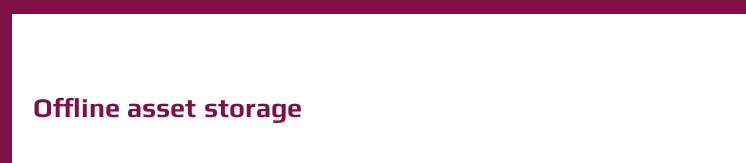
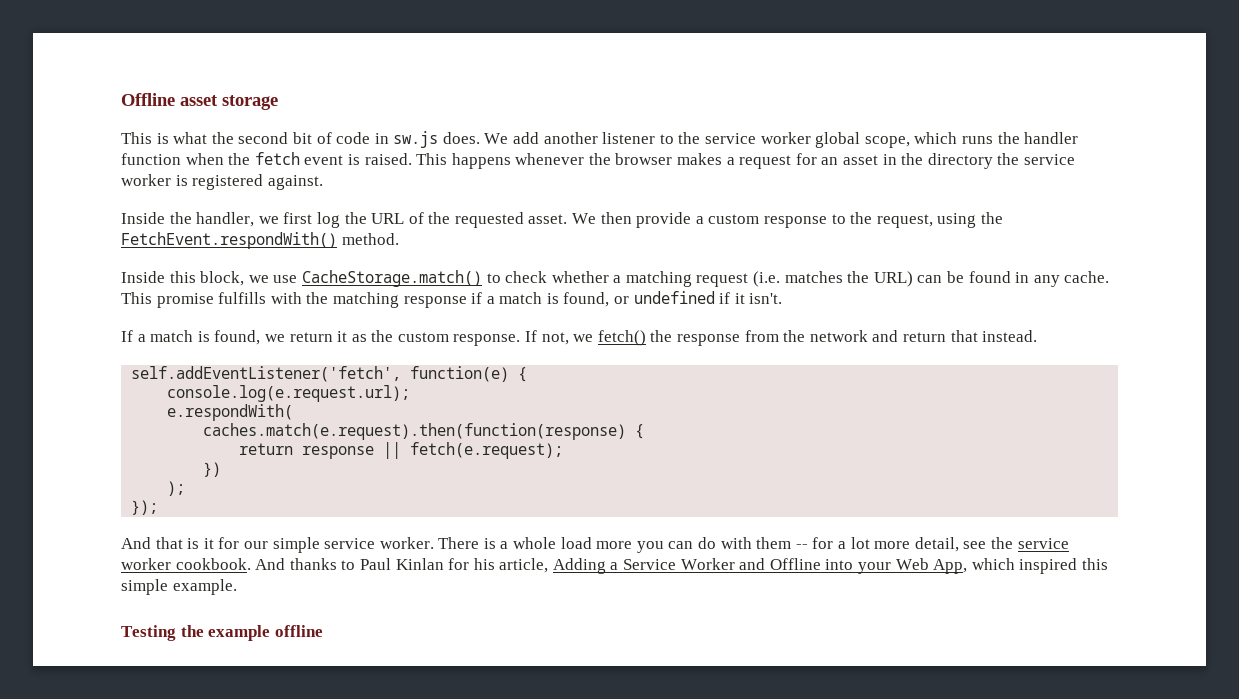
(302, 111) none -> [121,131,1079,148] [121,152,1075,169] [121,174,323,190] [121,212,1003,228] [121,232,399,249] [121,270,1110,287] [121,291,783,308] [121,330,1038,346] [131,366,528,382] [167,385,411,402] [167,404,294,421] [203,423,645,440] [239,442,564,459] [203,462,222,477] [167,481,186,496] [131,500,159,515] [121,537,1069,553] [121,558,1108,574] [121,579,237,595] [121,625,323,641] // This is what the second bit of code in sw.js does. We add another listener to the service worker global scope, which runs the handler function when the fetch event is raised. This happens whenever the browser makes a request for an asset in the directory the service worker is registered against. // Inside the handler, we first log the URL of the requested asset. We then provide a custom response to the request, using the FetchEvent.respondWith() method. // Inside this block, we use CacheStorage.match() to check whether a matching request (i.e. matches the URL) can be found in any cache. This promise fulfills with the matching response if a match is found, or undefined if it isn't. // If a match is found, we return it as the custom response. If not, we fetch() the response from the network and return that instead. // self.addEventListener('fetch', function(e) { // console.log(e.request.url); // e.respondWith( // caches.match(e.request).then(function(response) { // return response || fetch(e.request); // }) // ); // }); // And that is it for our simple service worker. There is a whole load more you can do with them -- for a lot more detail, see the service worker cookbook. And thanks to Paul Kinlan for his article, Adding a Service Worker and Offline into your Web App, which inspired this simple example. // Testing the example offline

